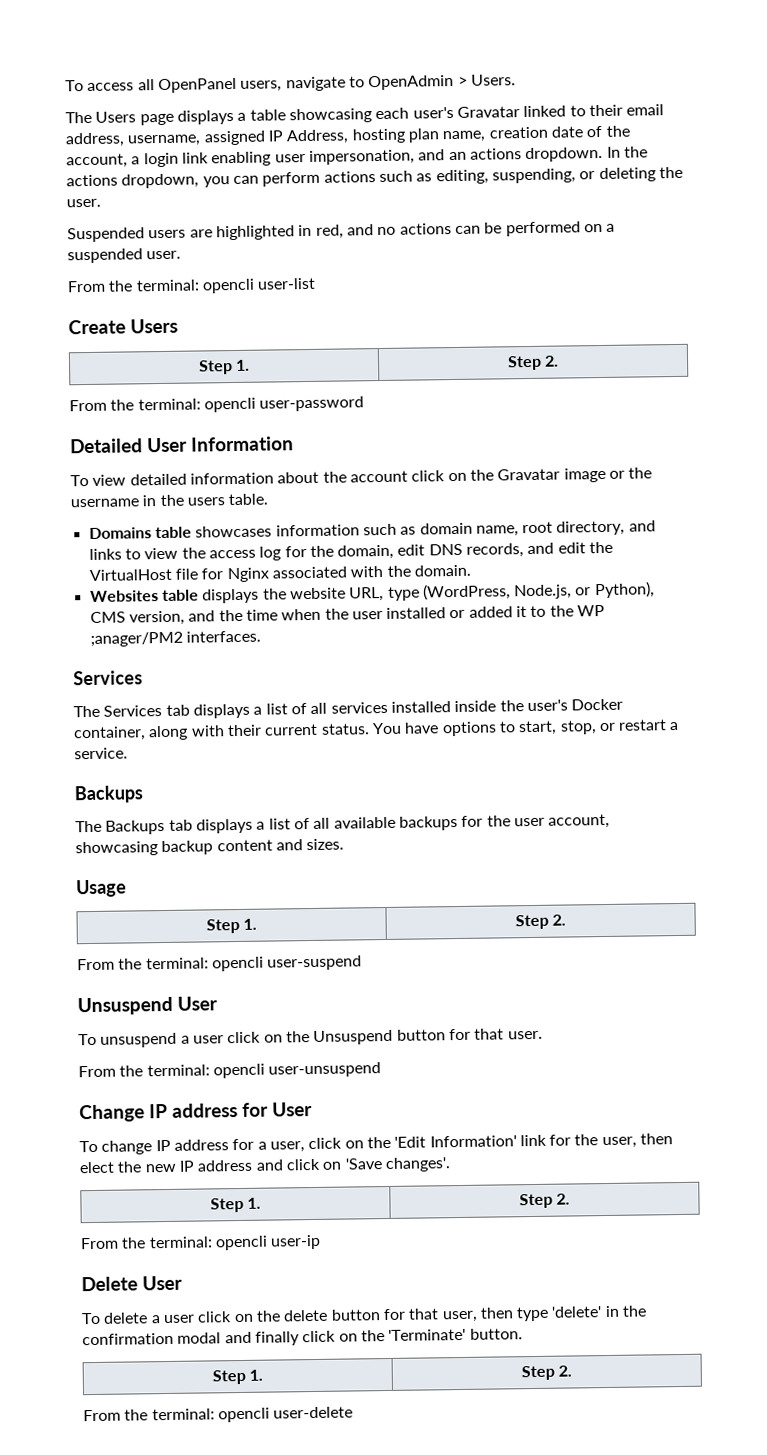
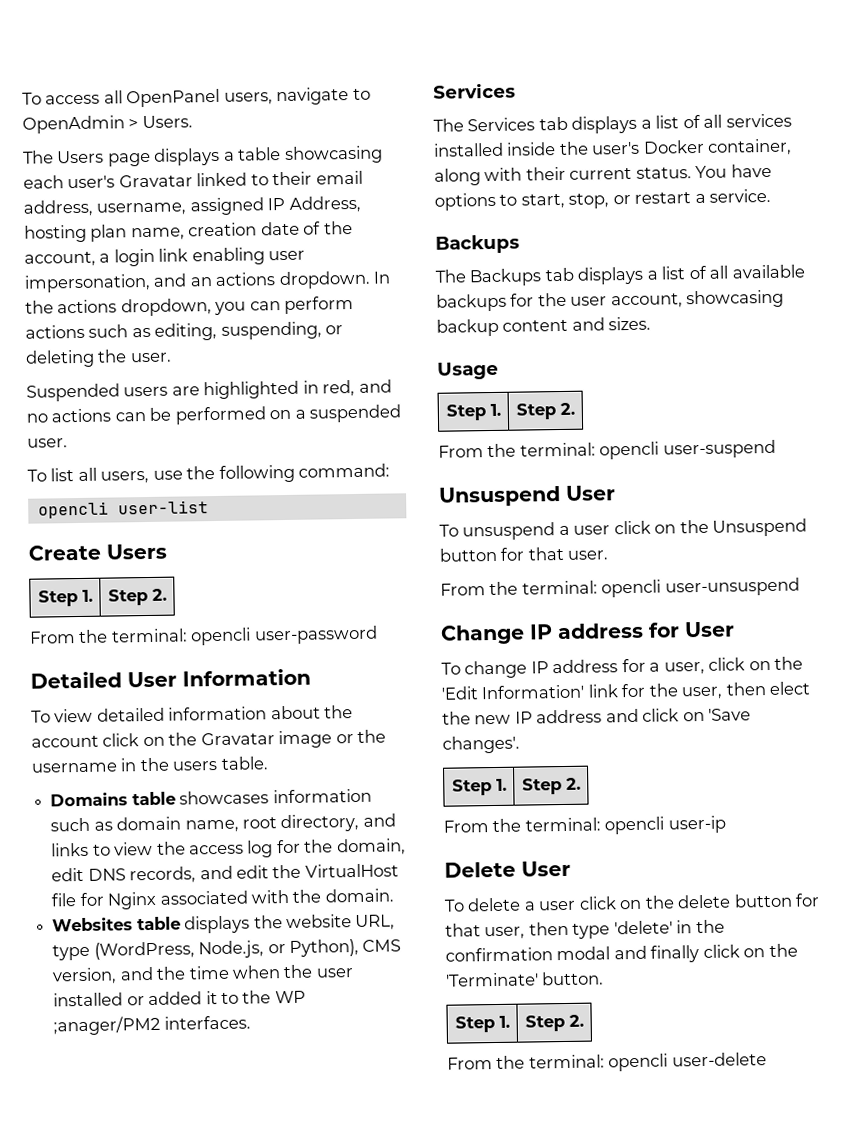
[67,279,200,293] From the terminal: -> [27,463,391,484] To list all users, use the following command: //

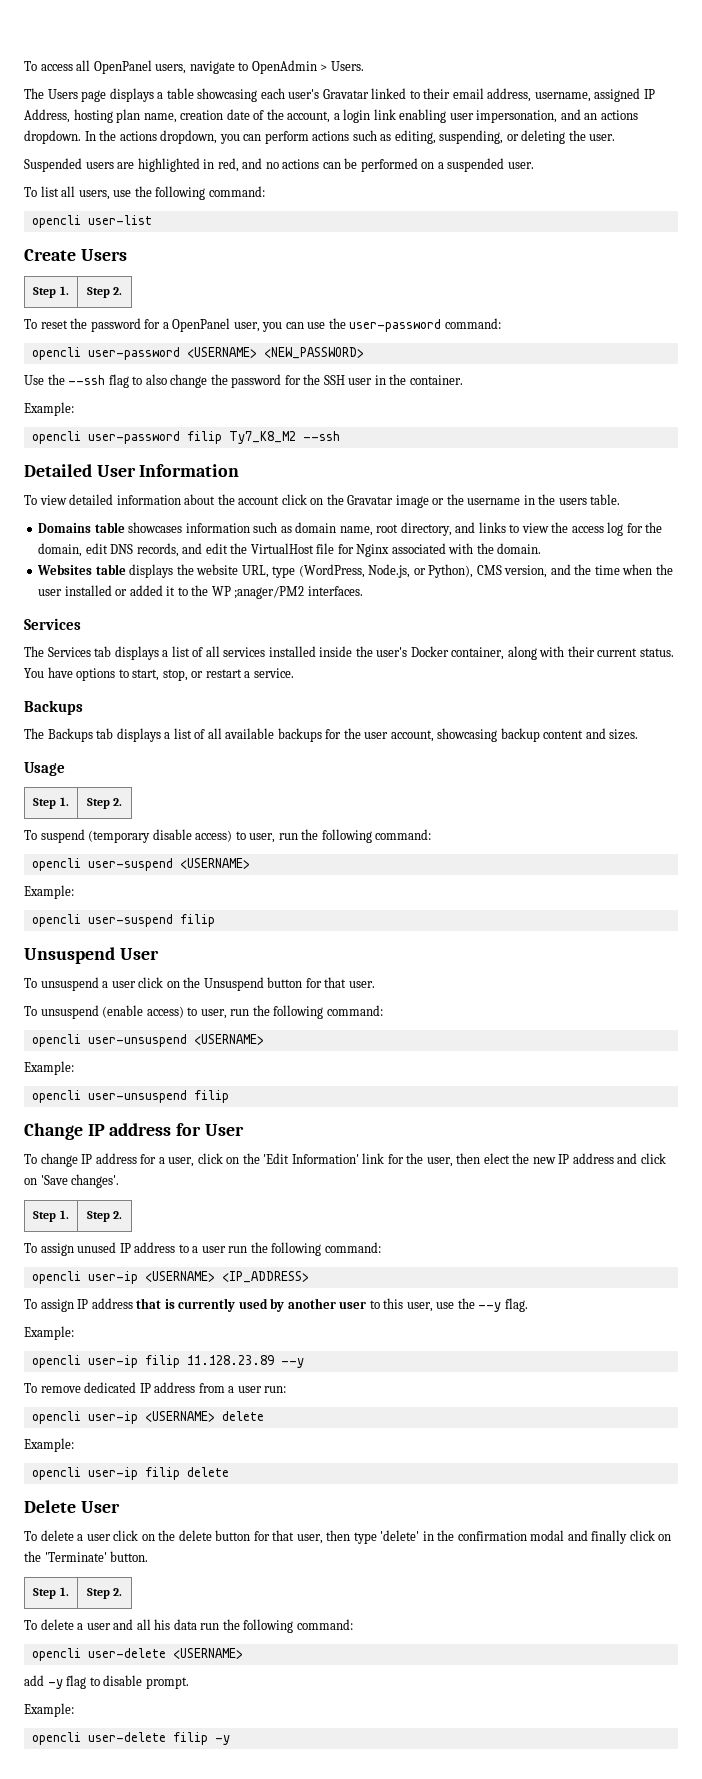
[29,625,378,646] From the terminal: opencli user-password -> [24,318,501,332] [31,347,364,360] [24,374,463,388] [24,402,74,416] [31,431,340,444] To reset the password for a OpenPanel user, you can use the user-password command: // opencli user-password <USERNAME> <NEW_PASSWORD> // Use the --ssh flag to also change the password for the SSH user in the container. // Example: // opencli user-password filip Ty7_K8_M2 --ssh
[438,439,776,460] From the terminal: opencli user-suspend -> [24,829,432,843] [31,858,250,871] [24,885,74,899] [31,914,215,927] To suspend (temporary disable access) to user, run the following command: // opencli user-suspend <USERNAME> // Example: // opencli user-suspend filip
[440,577,800,598] From the terminal: opencli user-unsuspend -> [24,1005,383,1019] [31,1034,264,1047] [24,1061,74,1075] [31,1090,229,1103] To unsuspend (enable access) to user, run the following command: // opencli user-unsuspend <USERNAME> // Example: // opencli user-unsuspend filip
[443,815,726,835] From the terminal: opencli user-ip -> [24,1242,381,1256] [31,1271,309,1284] [24,1298,528,1312] [24,1326,74,1340] [31,1355,304,1368] [24,1382,287,1393] [31,1411,264,1424] [24,1438,74,1452] [31,1467,229,1480] To assign unused IP address to a user run the following command: // opencli user-ip <USERNAME> <IP_ADDRESS> // To assign IP address that is currently used by another user to this user, use the --y flag. // Example: // opencli user-ip filip 11.128.23.89 --y // To remove dedicated IP address from a user run: // opencli user-ip <USERNAME> delete // Example: // opencli user-ip filip delete
[447,1052,767,1072] From the terminal: opencli user-delete -> [24,1619,353,1633] [31,1648,243,1661] [24,1675,189,1689] [24,1703,74,1717] [31,1732,230,1745] To delete a user and all his data run the following command: // opencli user-delete <USERNAME> // add -y flag to disable prompt. // Example: // opencli user-delete filip -y

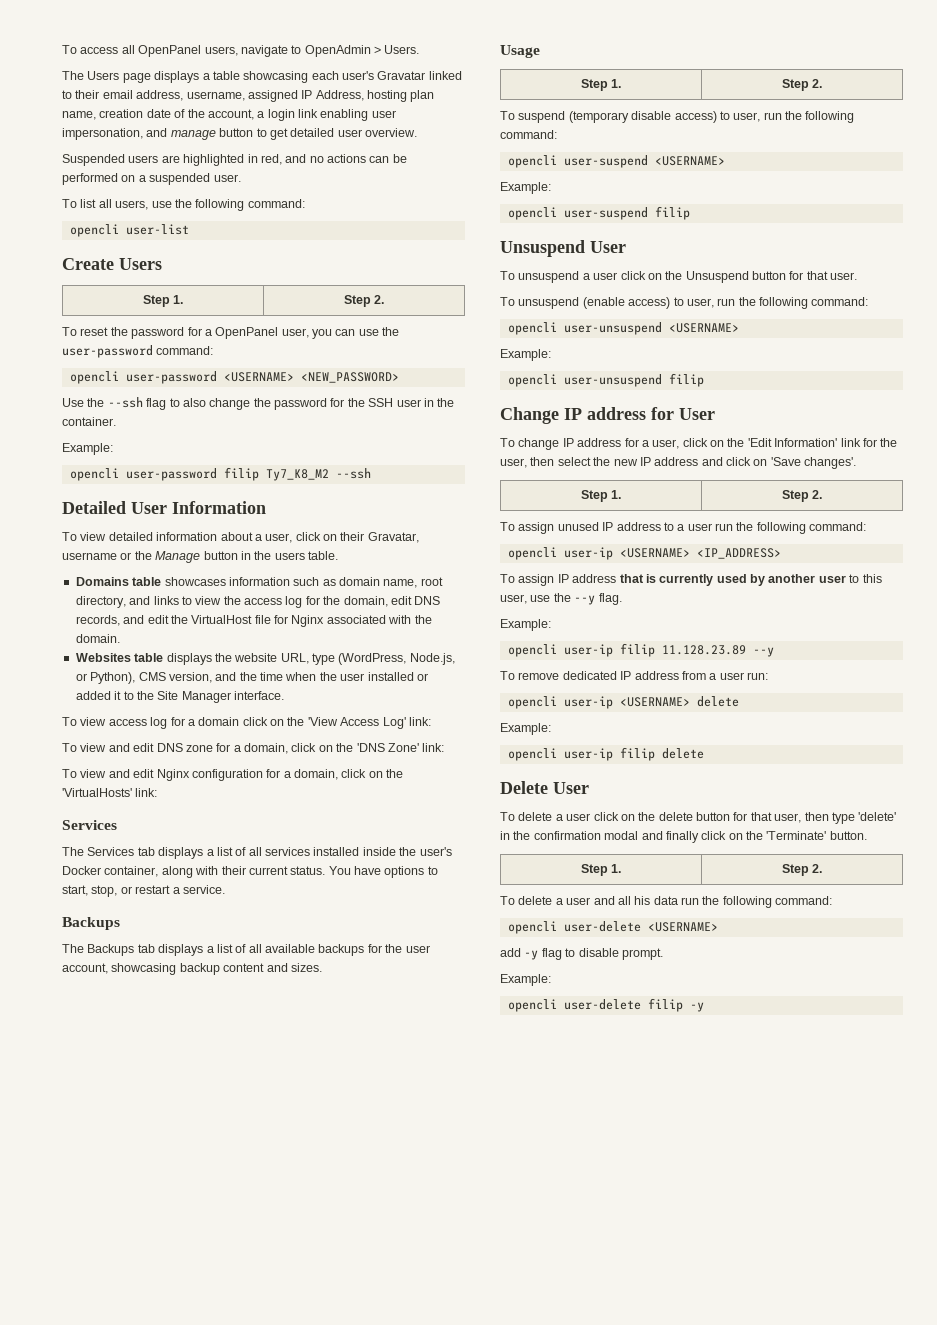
[584,110,638,120] [24,130,616,144] an actions dropdown. In the actions dropdown, you can perform actions such as editing, suspending, or deleting the user. -> [170,128,417,140] manage button to get detailed user overview.
[217,494,521,508] the account click on the Gravatar image or the username -> [254,532,419,543] [62,551,238,563] a user, click on their Gravatar, username or the Manage button
[211,586,363,599] WP ;anager/PM2 interfaces. -> [157,691,284,703] [62,717,431,729] [62,743,445,754] [62,769,404,781] [62,788,158,797] Site Manager interface. // To view access log for a domain click on the 'View Access Log' link: // To view and edit DNS zone for a domain, click on the 'DNS Zone' link: // To view and edit Nginx configuration for a domain, click on the 'VirtualHosts' link:
[483,1153,510,1164] elect -> [557,457,591,466] select

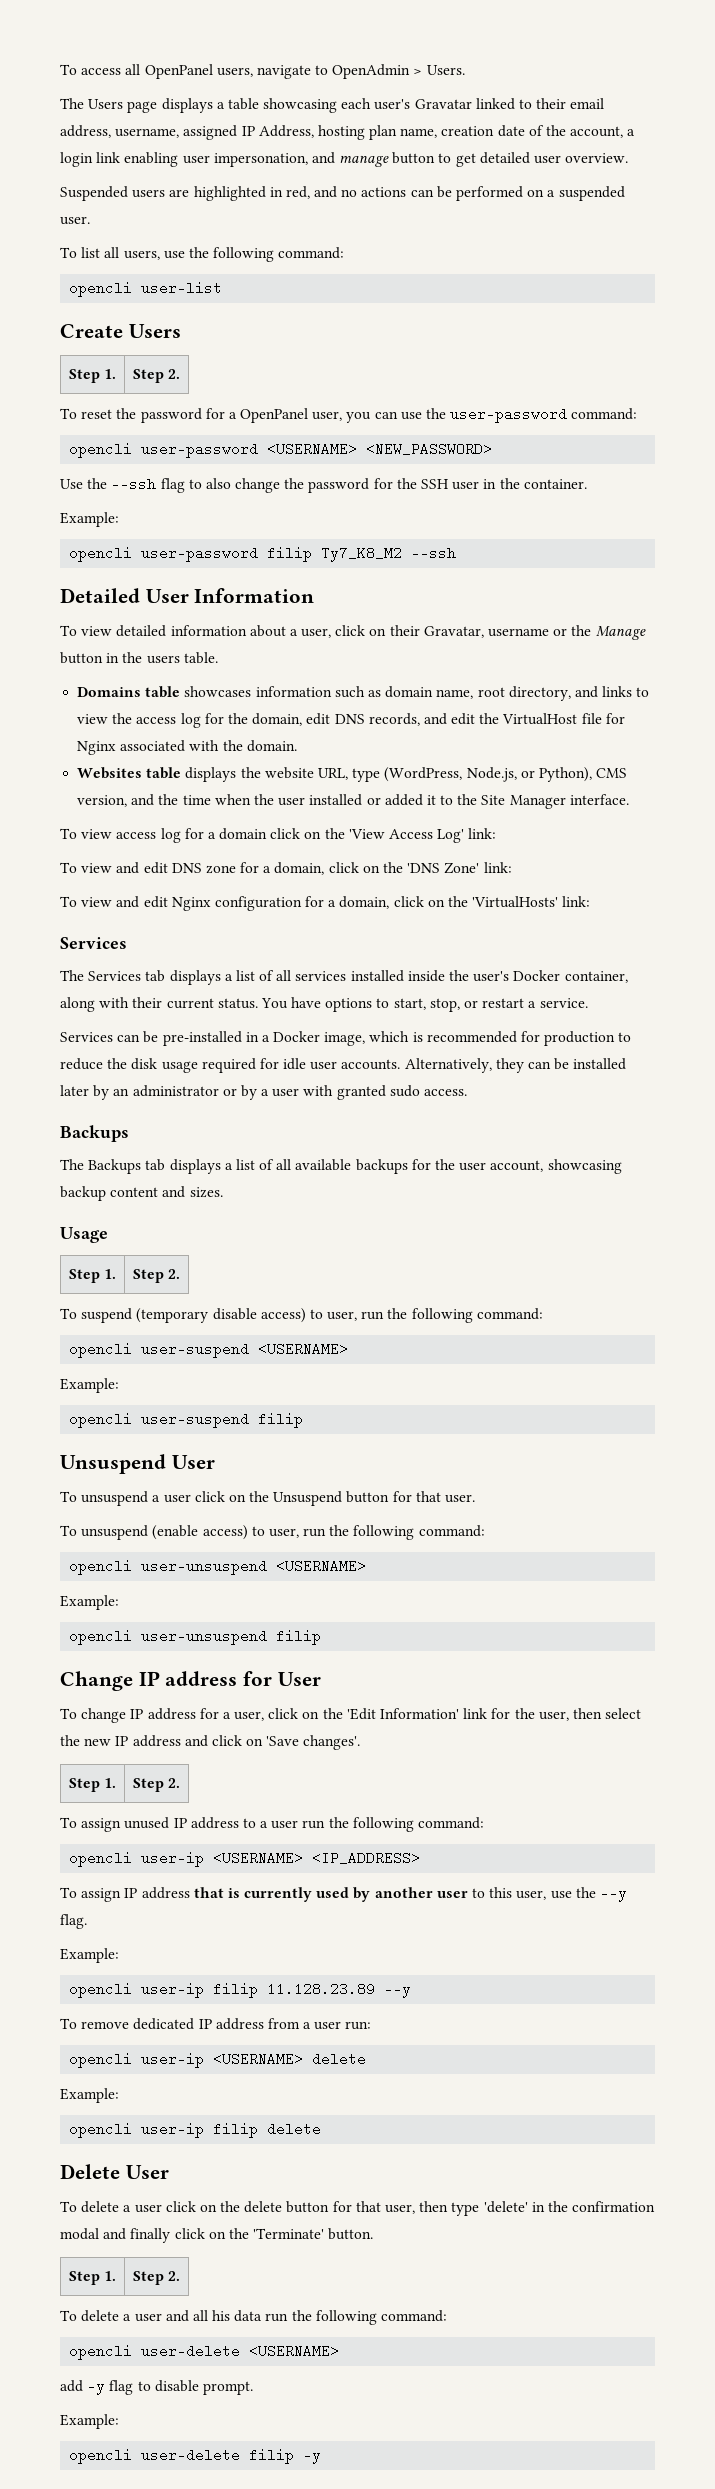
(225, 889) none -> [60,1031,632,1046] [60,1058,627,1073] [60,1085,468,1100] // Services can be pre-installed in a Docker image, which is recommended for production to reduce the disk usage required for idle user accounts. Alternatively, they can be installed later by an administrator or by a user with granted sudo access.

